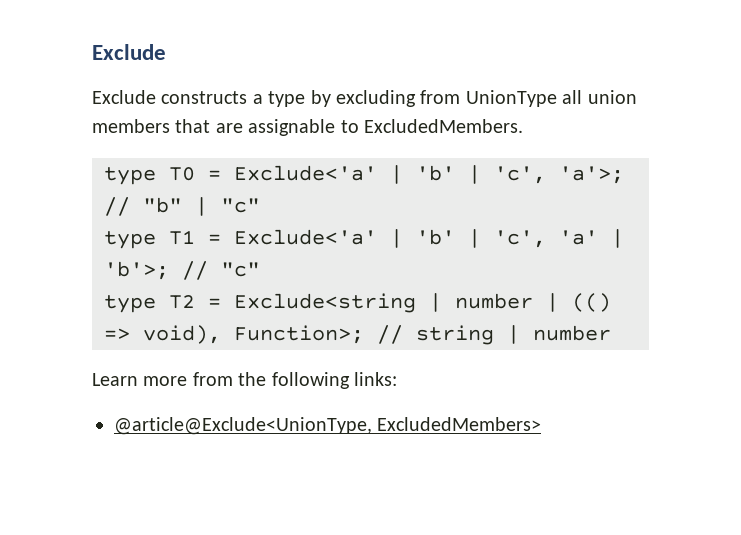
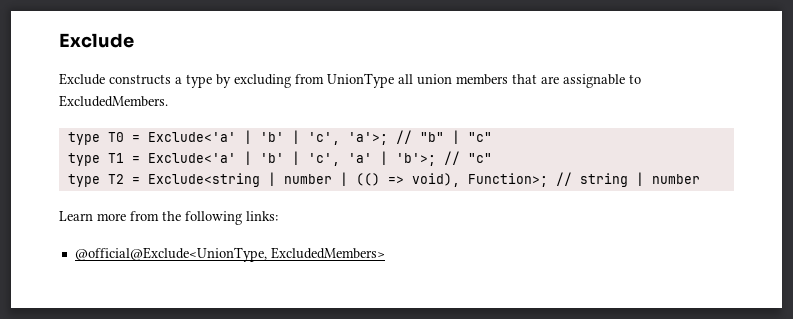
[114,417,372,435] @article@Exclude<UnionType, -> [74,247,267,262] @official@Exclude<UnionType,

